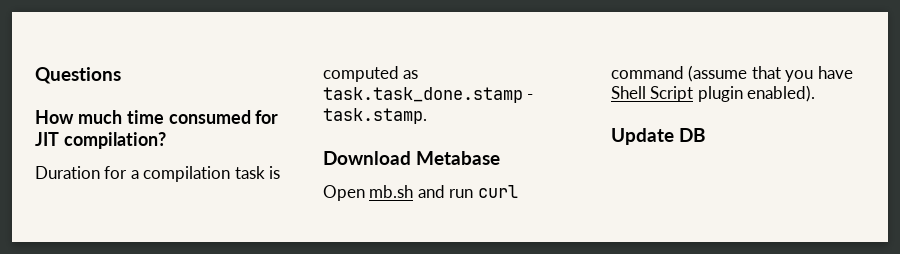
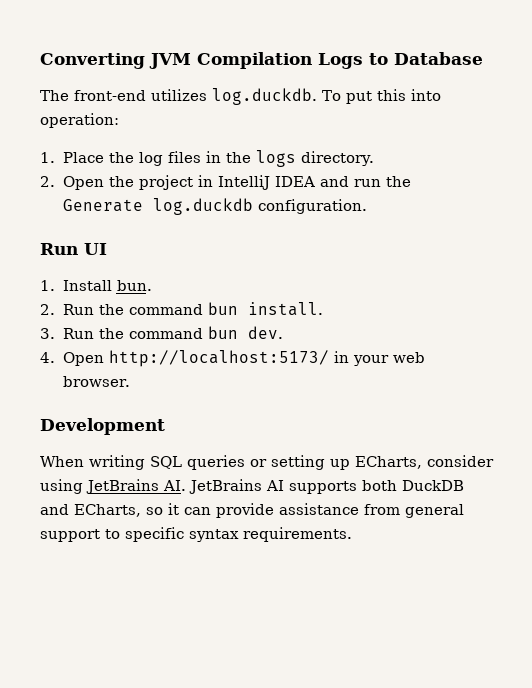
[35,67,121,84] [35,110,279,124] [35,132,166,149] [35,166,281,182] [323,66,419,82] [323,87,534,103] [323,108,427,124] [323,151,501,165] [323,185,518,201] [611,65,853,82] [611,85,816,102] [611,128,707,145] Questions // How much time consumed for JIT compilation? // Duration for a compilation task is computed as task.task_done.stamp - task.stamp. // Download Metabase // Open mb.sh and run curl command (assume that you have Shell Script plugin enabled). // Update DB -> [40,52,483,69] [40,88,441,105] [40,113,119,128] [40,150,375,167] [40,175,411,190] [62,198,367,215] [40,243,107,255] [40,280,152,291] [40,302,323,316] [40,326,283,339] [40,350,425,367] [62,376,131,387] [40,418,165,435] [40,455,494,470] [40,479,464,494] [40,503,464,518] [40,527,352,542] Converting JVM Compilation Logs to Database // The front-end utilizes log.duckdb. To put this into operation: // 1. Place the log files in the logs directory. // 2. Open the project in IntelliJ IDEA and run the Generate log.duckdb configuration. // Run UI // 1. Install bun. // 2. Run the command bun install. // 3. Run the command bun dev. // 4. Open http://localhost:5173/ in your web browser. // Development // When writing SQL queries or setting up ECharts, consider using JetBrains AI. JetBrains AI supports both DuckDB and ECharts, so it can provide assistance from general support to specific syntax requirements.

